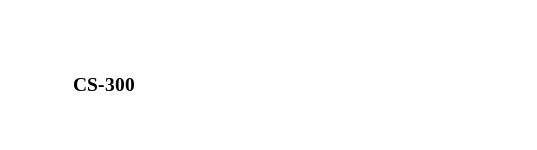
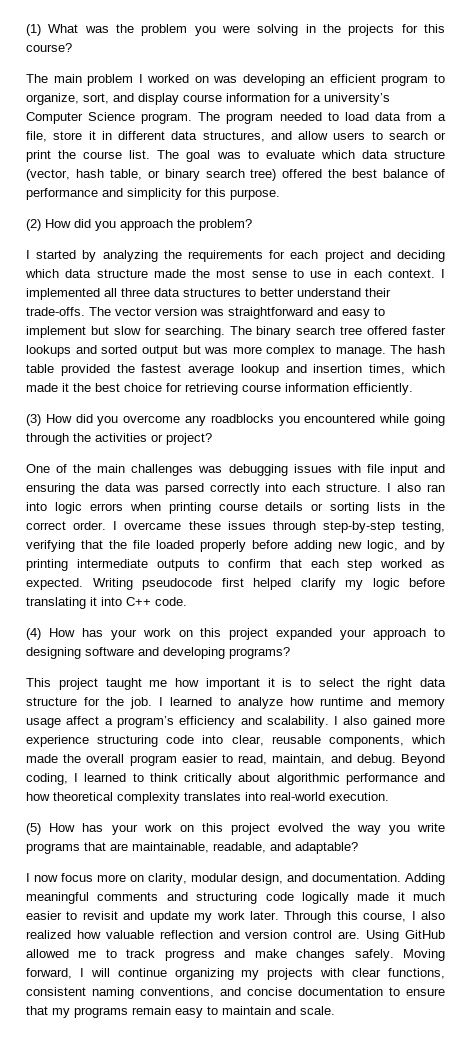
[73,78,135,91] CS-300 -> [26,24,445,36] [26,43,72,52] [26,74,445,86] [26,93,390,105] [26,112,447,124] [26,131,446,142] [26,150,445,162] [26,169,446,181] [26,188,280,200] [26,219,252,231] [26,250,445,262] [25,269,445,278] [26,288,391,300] [26,307,385,319] [26,326,446,338] [26,345,445,357] [26,364,445,376] [26,383,413,395] [26,414,446,426] [26,433,212,445] [26,464,445,476] [26,483,446,495] [26,502,446,514] [26,521,445,533] [26,540,445,552] [26,559,445,571] [26,578,445,590] [26,597,187,609] [26,628,446,640] [26,647,290,659] [26,678,446,690] [26,697,445,709] [26,716,446,728] [26,735,445,747] [26,754,445,766] [26,773,446,785] [26,792,389,804] [26,823,446,835] [26,842,358,854] [26,873,445,885] [26,892,445,904] [26,911,446,923] [26,930,446,942] [26,949,446,961] [26,968,446,980] [26,987,445,999] [26,1006,335,1018] (1) What was the problem you were solving in the projects for this course? // The main problem I worked on was developing an efficient program to organize, sort, and display course information for a university’s Computer Science program. The program needed to load data from a file, store it in different data structures, and allow users to search or print the course list. The goal was to evaluate which data structure (vector, hash table, or binary search tree) offered the best balance of performance and simplicity for this purpose. // (2) How did you approach the problem? // I started by analyzing the requirements for each project and deciding which data structure made the most sense to use in each context. I implemented all three data structures to better understand their trade-offs. The vector version was straightforward and easy to implement but slow for searching. The binary search tree offered faster lookups and sorted output but was more complex to manage. The hash table provided the fastest average lookup and insertion times, which made it the best choice for retrieving course information efficiently. // (3) How did you overcome any roadblocks you encountered while going through the activities or project? // One of the main challenges was debugging issues with file input and ensuring the data was parsed correctly into each structure. I also ran into logic errors when printing course details or sorting lists in the correct order. I overcame these issues through step-by-step testing, verifying that the file loaded properly before adding new logic, and by printing intermediate outputs to confirm that each step worked as expected. Writing pseudocode first helped clarify my logic before translating it into C++ code. // (4) How has your work on this project expanded your approach to designing software and developing programs? // This project taught me how important it is to select the right data structure for the job. I learned to analyze how runtime and memory usage affect a program’s efficiency and scalability. I also gained more experience structuring code into clear, reusable components, which made the overall program easier to read, maintain, and debug. Beyond coding, I learned to think critically about algorithmic performance and how theoretical complexity translates into real-world execution. // (5) How has your work on this project evolved the way you write programs that are maintainable, readable, and adaptable? // I now focus more on clarity, modular design, and documentation. Adding meaningful comments and structuring code logically made it much easier to revisit and update my work later. Through this course, I also realized how valuable reflection and version control are. Using GitHub allowed me to track progress and make changes safely. Moving forward, I will continue organizing my projects with clear functions, consistent naming conventions, and concise documentation to ensure that my programs remain easy to maintain and scale.

